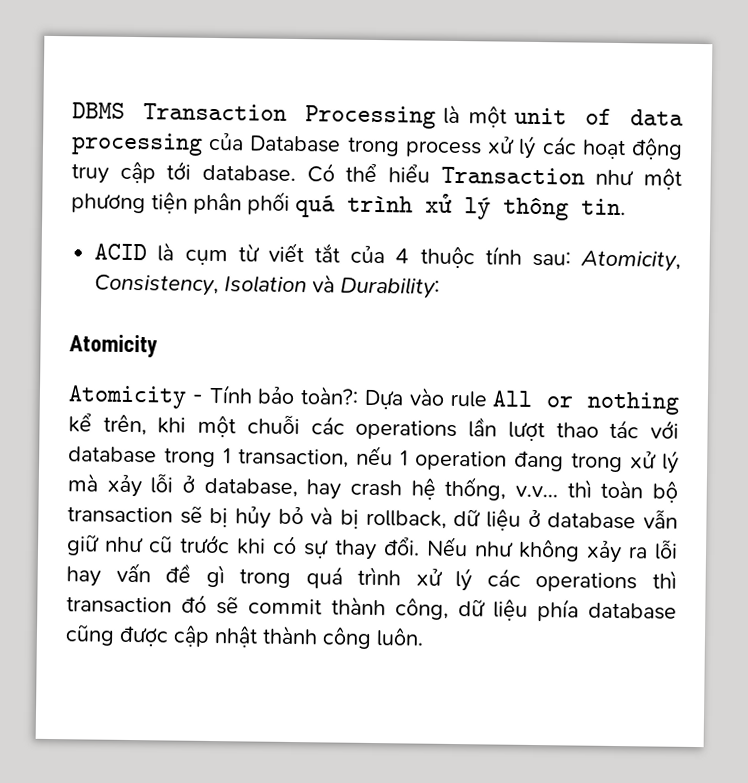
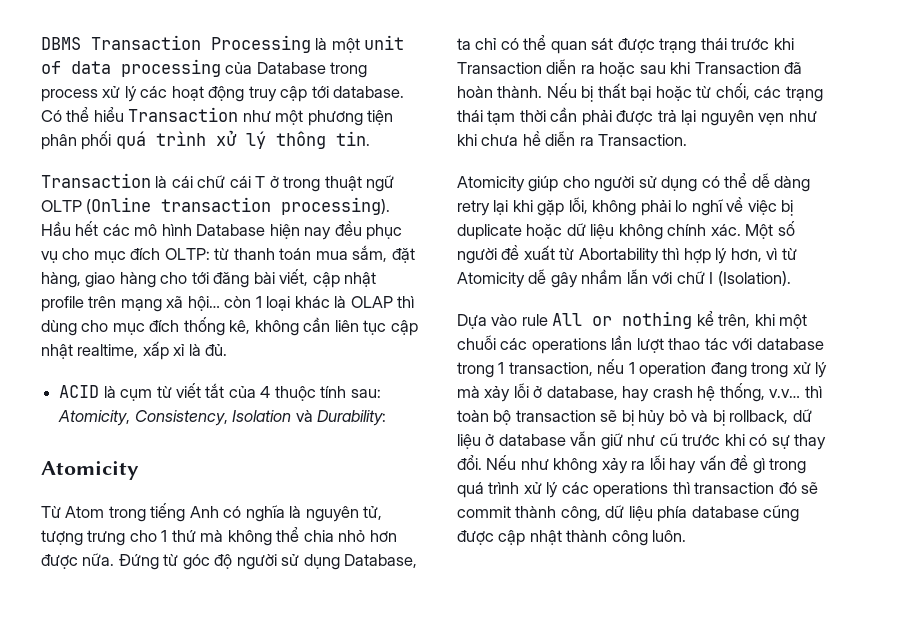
(626, 207) none -> [41,173,395,192] [41,197,391,215] [41,221,403,240] [41,245,415,263] [41,269,377,288] [41,296,415,312] [41,317,418,336] [41,341,228,360] // Transaction là cái chữ cái T ở trong thuật ngữ OLTP (Online transaction processing). Hầu hết các mô hình Database hiện nay đều phục vụ cho mục đích OLTP: từ thanh toán mua sắm, đặt hàng, giao hàng cho tới đăng bài viết, cập nhật profile trên mạng xã hội… còn 1 loại khác là OLAP thì dùng cho mục đích thống kê, không cần liên tục cập nhật realtime, xấp xỉ là đủ.
[68,384,360,409] Atomicity - Tính bảo toàn?: -> [41,503,383,522] [41,527,397,546] [41,553,418,570] [457,35,794,54] [457,59,803,77] [457,83,823,102] [457,107,817,126] [457,131,688,146] [457,173,811,192] [457,197,794,216] [457,221,795,240] [457,245,797,264] [457,269,791,288] Từ Atom trong tiếng Anh có nghĩa là nguyên tử, tượng trưng cho 1 thứ mà không thể chia nhỏ hơn được nữa. Đứng từ góc độ người sử dụng Database, ta chỉ có thể quan sát được trạng thái trước khi Transaction diễn ra hoặc sau khi Transaction đã hoàn thành. Nếu bị thất bại hoặc từ chối, các trạng thái tạm thời cần phải được trả lại nguyên vẹn như khi chưa hề diễn ra Transaction. // Atomicity giúp cho người sử dụng có thể dễ dàng retry lại khi gặp lỗi, không phải lo nghĩ về việc bị duplicate hoặc dữ liệu không chính xác. Một số người đề xuất từ Abortability thì hợp lý hơn, vì từ Atomicity dễ gây nhầm lẫn với chữ I (Isolation). //

